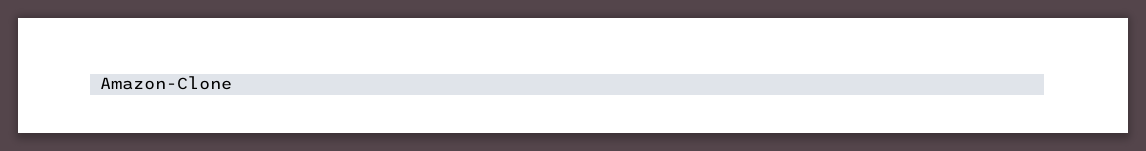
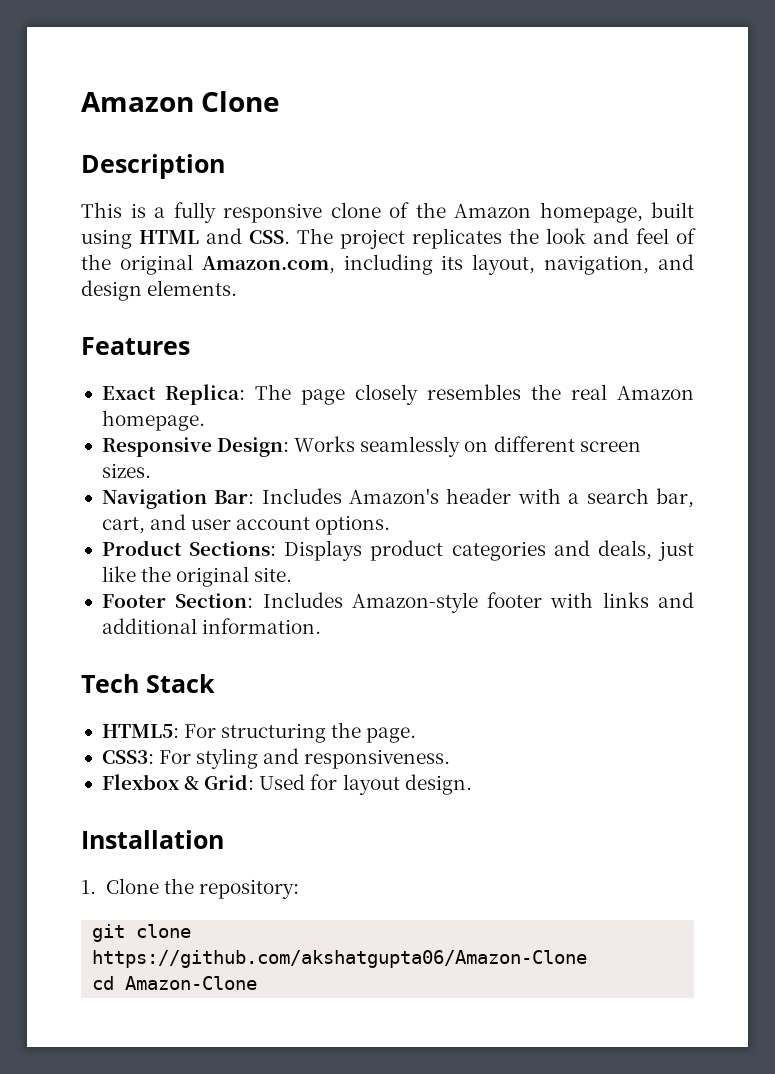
(99, 83) none -> [81,91,281,112] [81,154,225,179] [81,202,694,223] [81,228,696,249] [81,254,695,275] [81,280,238,301] [81,337,190,355] [101,384,694,405] [101,410,205,431] [101,436,641,457] [101,463,151,478] [101,488,694,509] [101,514,391,535] [101,540,694,561] [101,566,293,587] [101,592,694,613] [101,618,322,634] [81,674,215,693] [101,722,417,743] [101,748,451,769] [101,774,472,795] [81,830,224,849] [81,878,299,899] [92,924,192,942] [92,950,588,968] [92,976,115,990] Amazon Clone // Description // This is a fully responsive clone of the Amazon homepage, built using HTML and CSS. The project replicates the look and feel of the original Amazon.com, including its layout, navigation, and design elements. // Features // Exact Replica: The page closely resembles the real Amazon homepage. // Responsive Design: Works seamlessly on different screen sizes. // Navigation Bar: Includes Amazon's header with a search bar, cart, and user account options. // Product Sections: Displays product categories and deals, just like the original site. // Footer Section: Includes Amazon-style footer with links and additional information. // Tech Stack // HTML5: For structuring the page. // CSS3: For styling and responsiveness. // Flexbox & Grid: Used for layout design. // Installation // 1. Clone the repository: // git clone https://github.com/akshatgupta06/Amazon-Clone // cd

